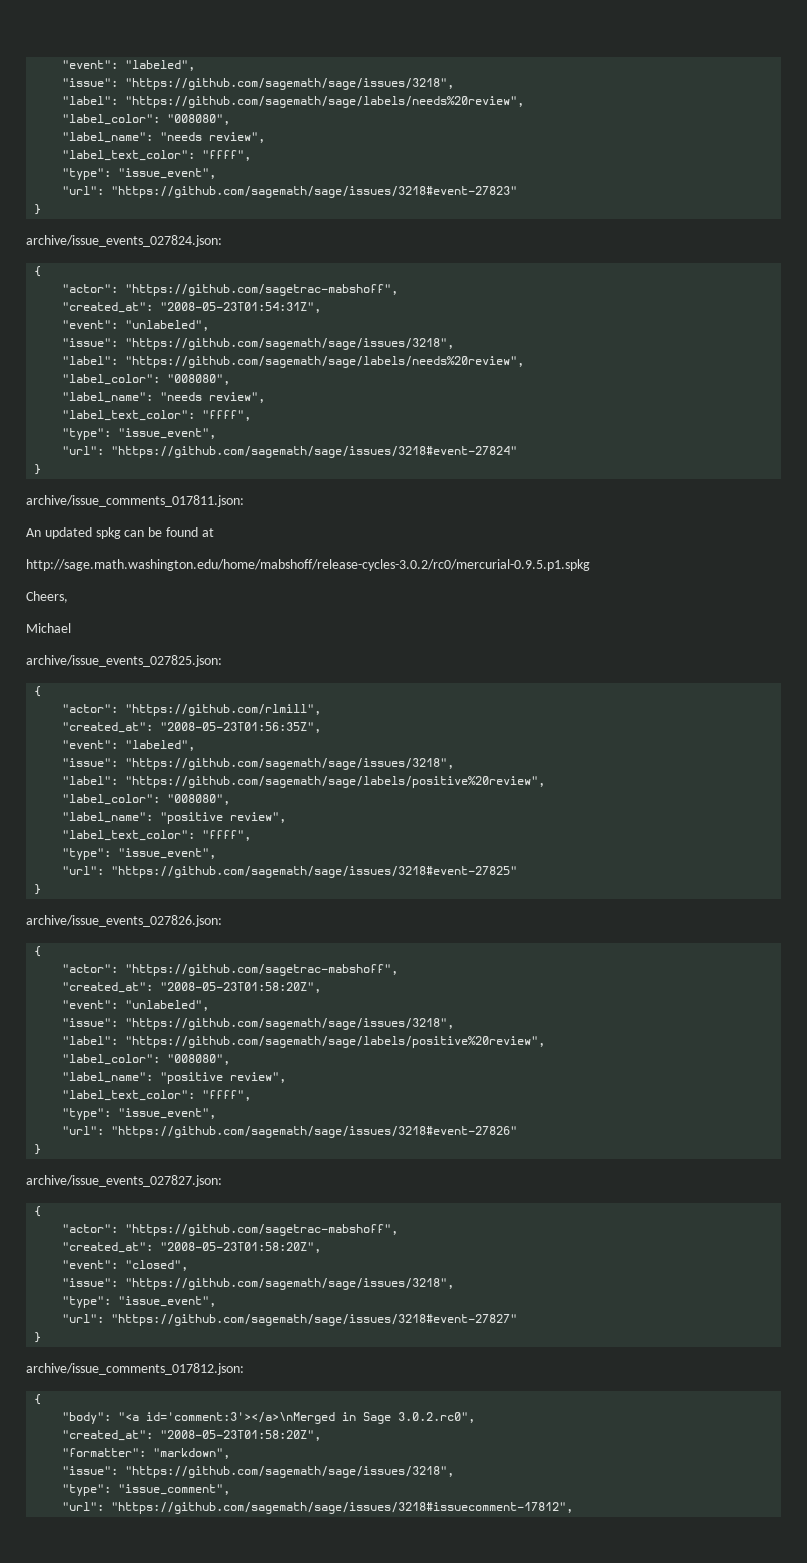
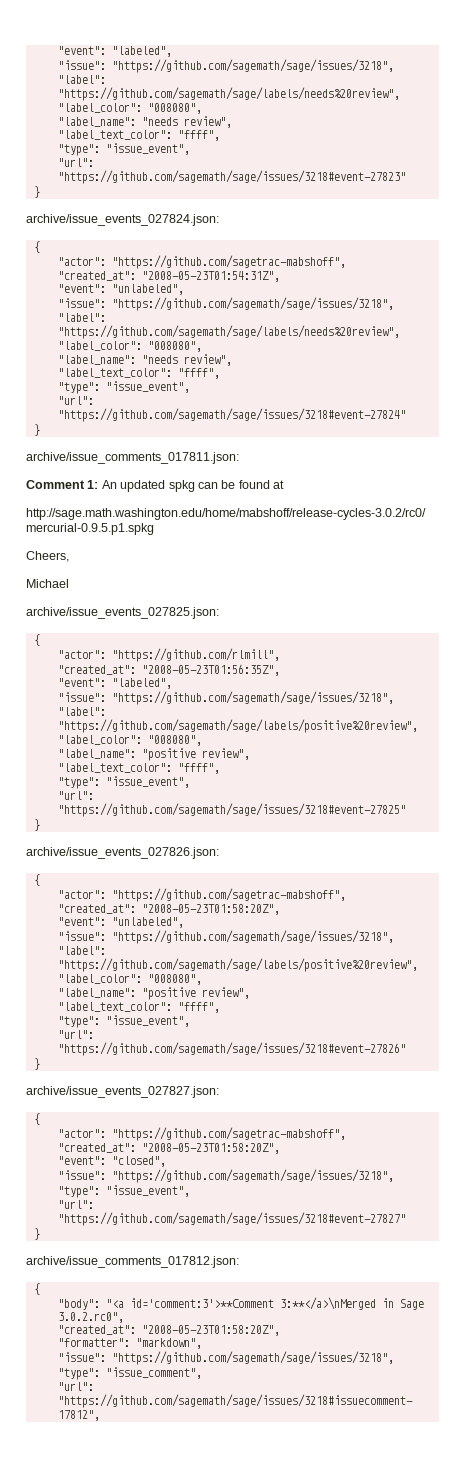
(244, 501) none -> [26,480,99,489] Comment 1:
[146,1412,336,1424] id='comment:3'></a>\nMerged -> [129,1297,376,1310] id='comment:3'>**Comment 3:**</a>\nMerged

